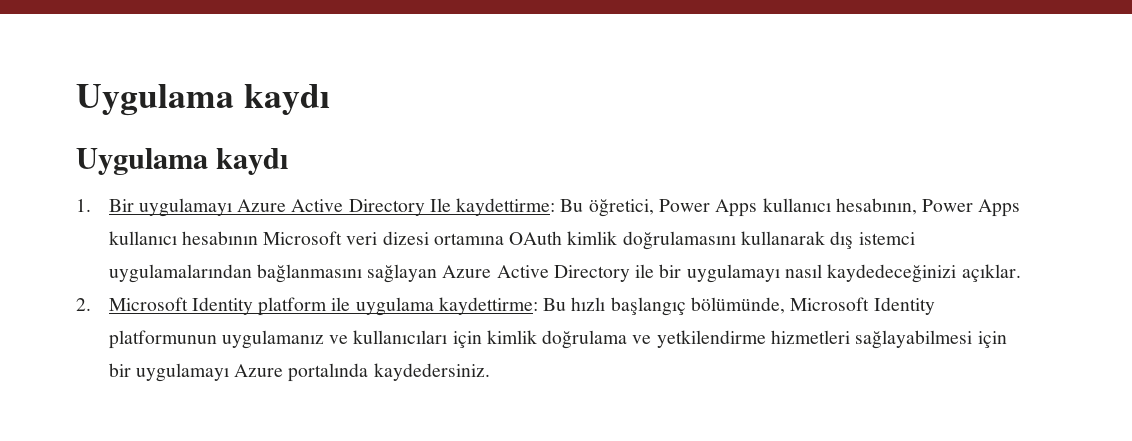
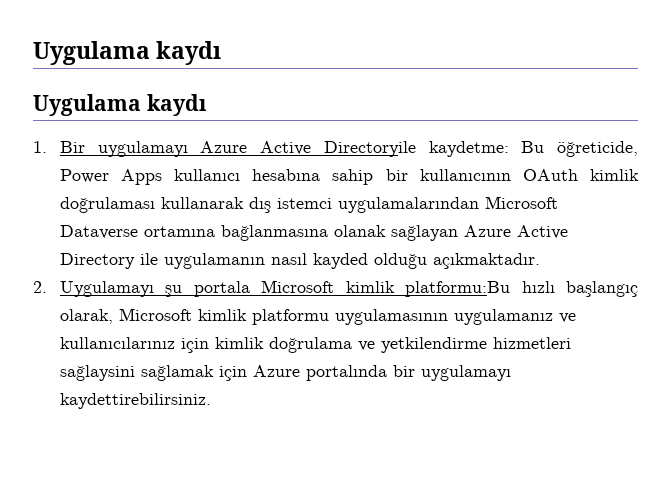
[348,198,1021,217] [108,231,504,245] Directory Ile kaydettirme: Bu öğretici, Power Apps kullanıcı hesabının, Power Apps kullanıcı hesabının Microsoft veri dizesi ortamına -> [323,141,638,157] [59,169,511,185] Directoryile kaydetme: Bu öğreticide, Power Apps kullanıcı hesabına sahip bir kullanıcının
[622,231,736,250] doğrulamasını -> [59,197,155,213] doğrulaması
[256,264,362,283] bağlanmasını -> [484,196,558,209] [59,225,386,241] Microsoft Dataverse ortamına bağlanmasına olanak
[659,264,1021,283] [76,297,935,316] [108,330,217,349] bir uygulamayı nasıl kaydedeceğinizi açıklar. // 2. Microsoft Identity platform ile uygulama kaydettirme: Bu hızlı başlangıç bölümünde, Microsoft Identity platformunun -> [163,253,540,269] [33,280,638,297] [59,308,448,325] uygulamanın nasıl kayded olduğu açıkmaktadır. // 2. Uygulamayı şu portala Microsoft kimlik platformu:Bu hızlı başlangıç olarak, Microsoft kimlik platformu uygulamasının
[353,330,448,344] kullanıcıları -> [59,337,175,349] kullanıcılarınız
[855,330,1007,349] [108,363,490,382] sağlayabilmesi için bir uygulamayı Azure portalında kaydedersiniz. -> [59,365,511,381] [59,393,211,409] sağlaysini sağlamak için Azure portalında bir uygulamayı kaydettirebilirsiniz.

